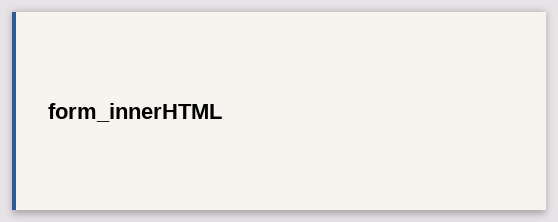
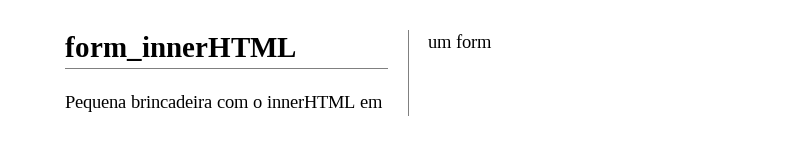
(222, 112) none -> [65,95,383,112] [428,34,492,48] // Pequena brincadeira com o innerHTML em um form

